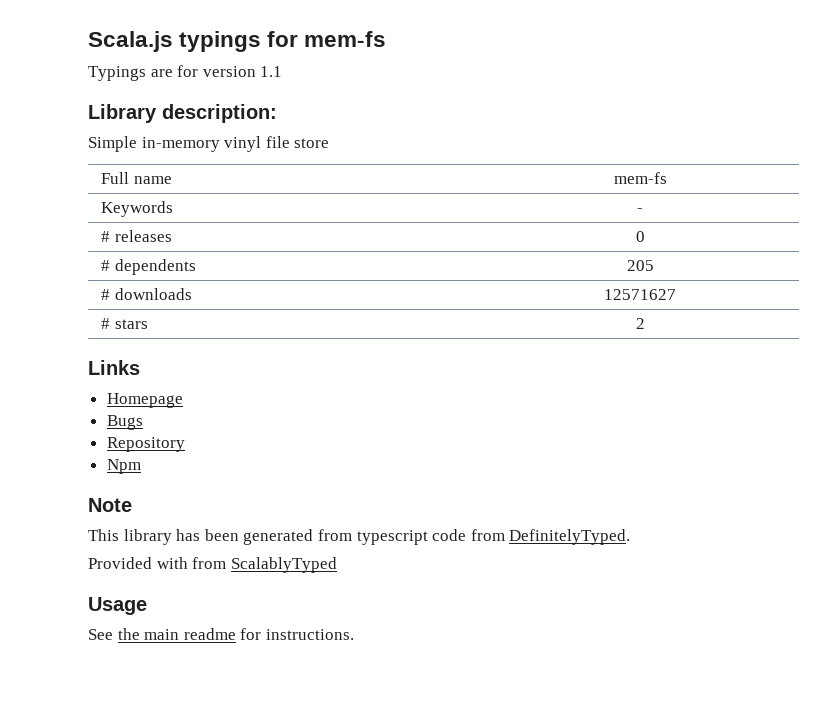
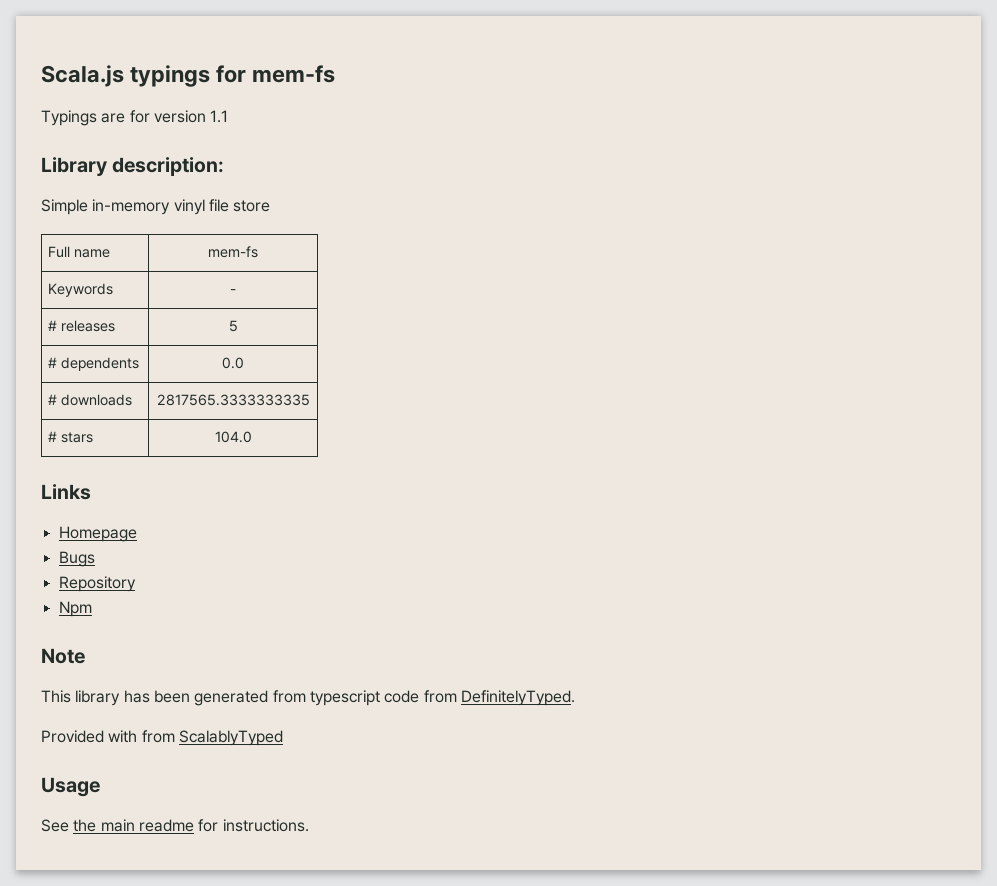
[635,231,645,242] 0 -> [228,320,238,332] 5
[626,260,654,271] 205 -> [222,357,244,369] 0.0
[604,289,676,300] 12571627 -> [156,394,310,406] 2817565.3333333335
[635,318,645,329] 2 -> [214,431,252,443] 104.0

